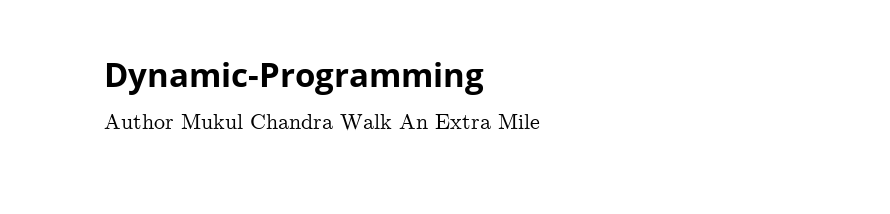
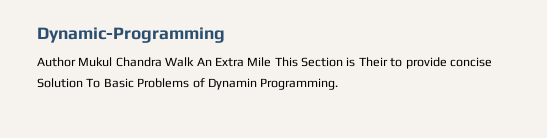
(540, 121) none -> [274,57,492,69] [37,78,339,90] This Section is Their to provide concise Solution To Basic Problems of Dynamin Programming.

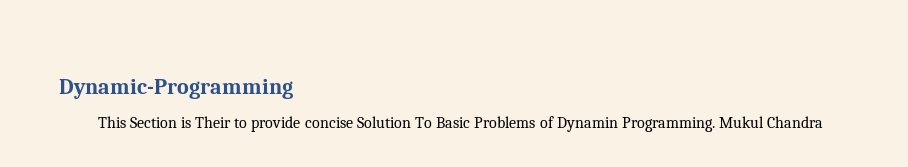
[37,57,272,67] Author Mukul Chandra Walk An Extra Mile -> (293, 89) none
(339, 84) none -> [719,116,824,128] Mukul Chandra

